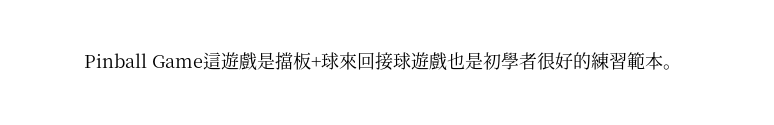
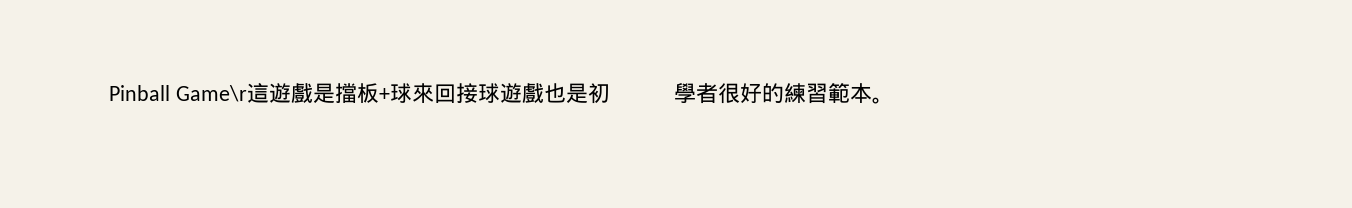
[152,55,203,68] Game -> [176,85,248,102] Game\r

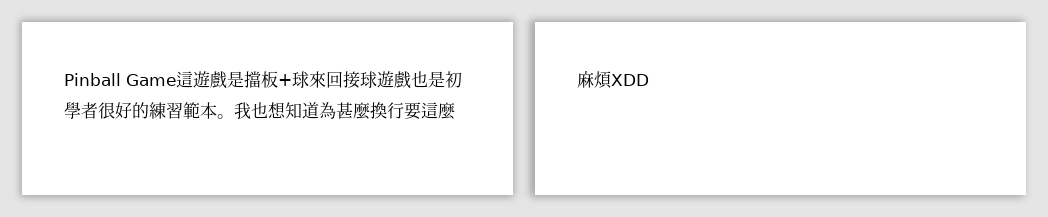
[176,85,248,102] Game\r -> [126,74,176,86] Game
(894, 100) none -> [234,102,455,120] [577,71,649,89] 我也想知道為甚麼換行要這麼麻煩XDD

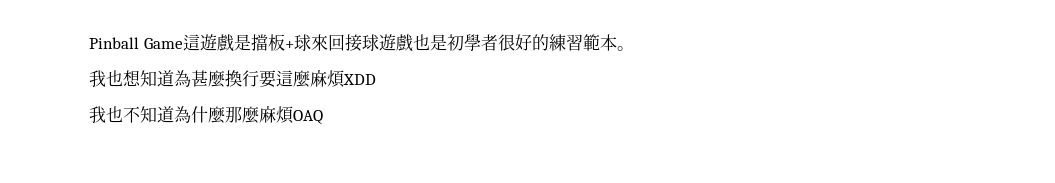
(234, 116) none -> (634, 48) //
(649, 80) none -> [89,106,323,124] // 我也不知道為什麼那麼麻煩OAQ

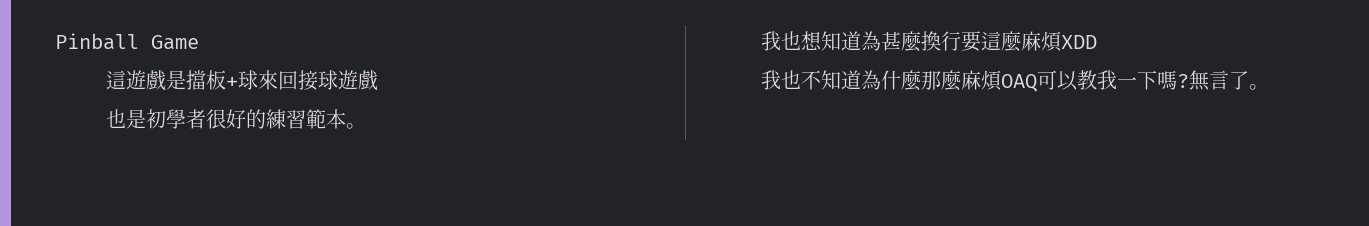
(183, 43) none -> (199, 42) //
(413, 43) none -> (379, 80) //
(323, 117) none -> [1037,70,1270,91] 可以教我一下嗎?無言了。

